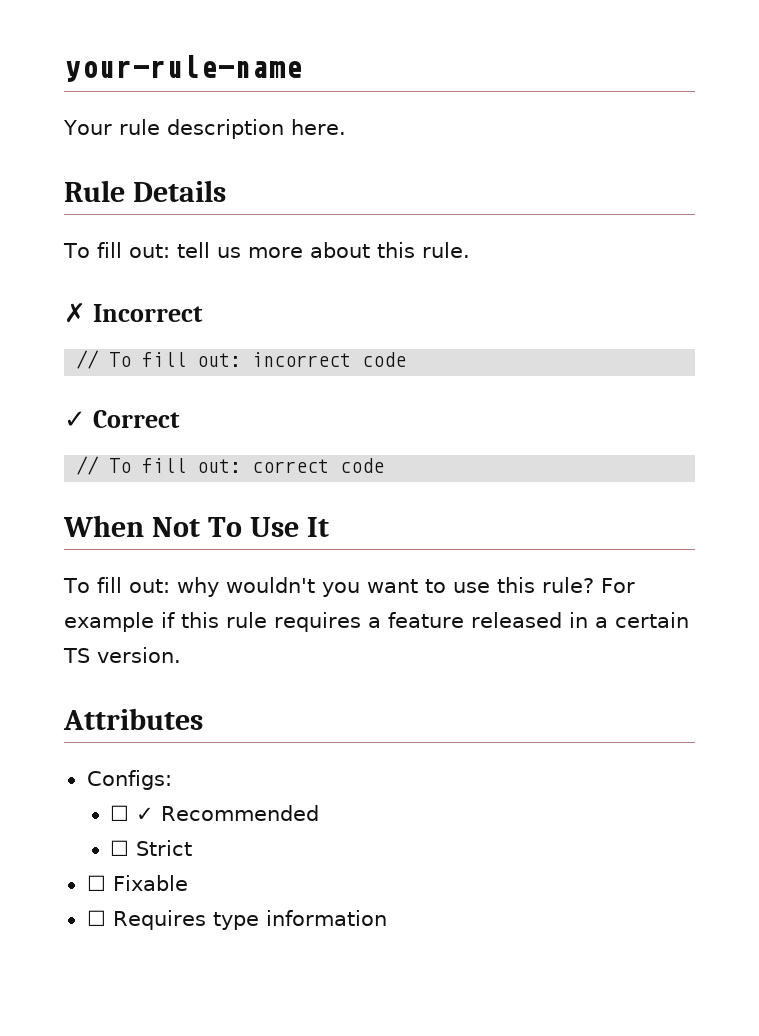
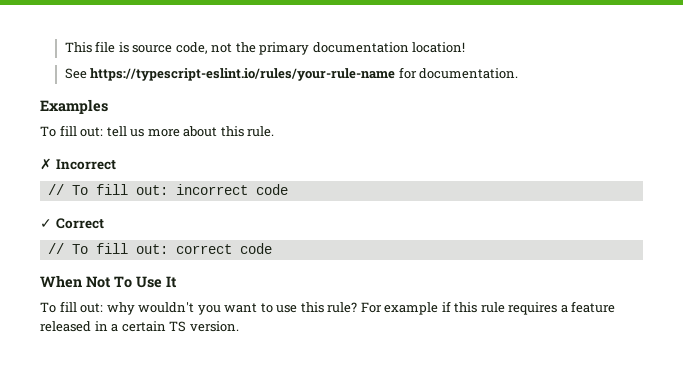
[64,55,302,82] [63,119,346,139] [64,180,226,202] your-rule-name // Your rule description here. // Rule Details -> [64,41,466,55] [64,67,519,81] [40,99,108,114] This file is source code, not the primary documentation location! // See https://typescript-eslint.io/rules/your-rule-name for documentation. // Examples
[63,708,203,730] [86,770,172,790] [110,805,320,821] [110,840,193,856] [86,875,188,891] [86,910,387,930] // Attributes // Configs: // ☐ ✓ Recommended // ☐ Strict // ☐ Fixable // ☐ Requires type information -> (239, 326) none

